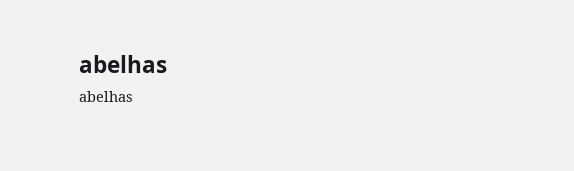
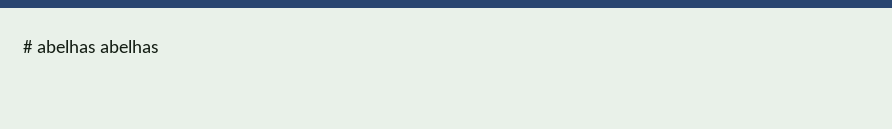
[79,55,167,73] abelhas // -> [23,40,95,53] # abelhas

